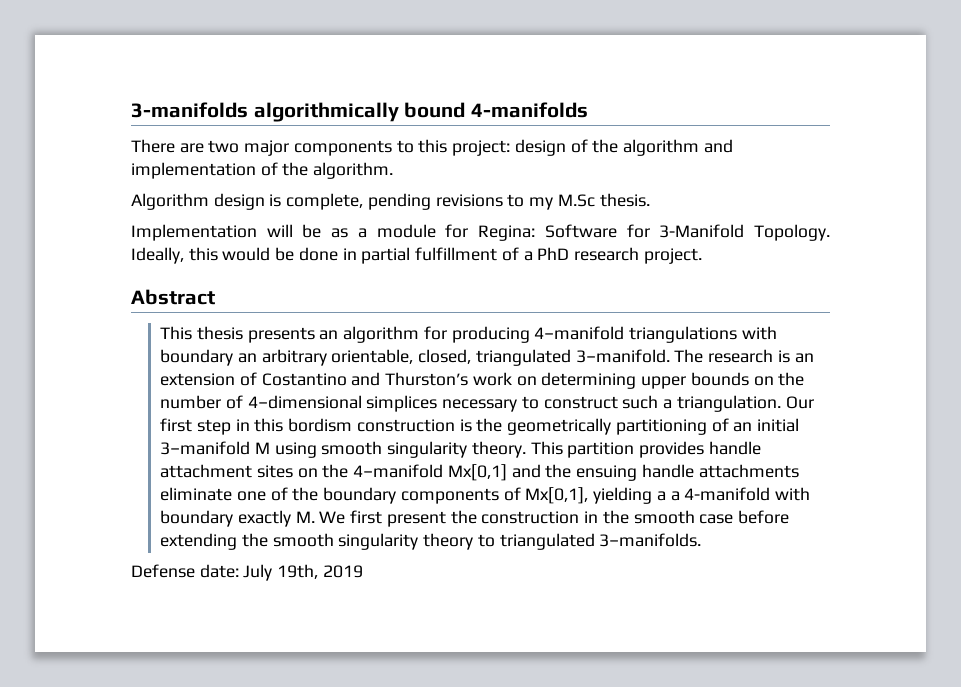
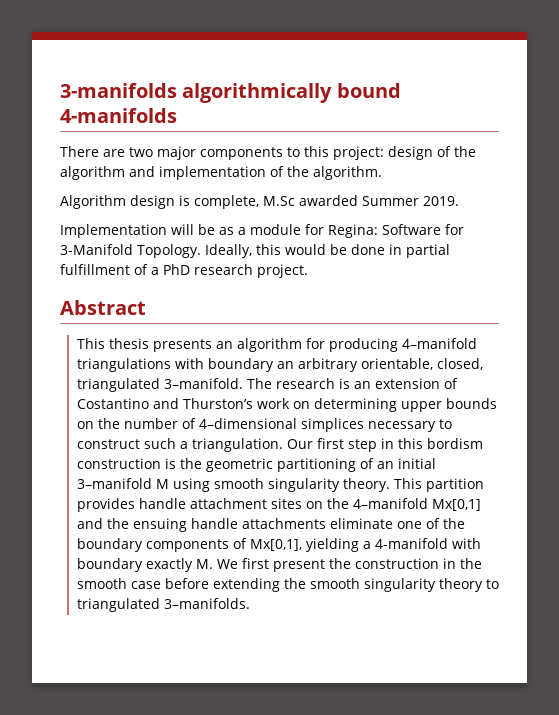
[367,193,650,210] pending revisions to my M.Sc thesis. -> [263,195,459,206] M.Sc awarded Summer 2019.
[507,418,612,435] geometrically -> [205,458,273,472] geometric
[670,491,680,501] a -> (371, 545) none
[131,564,363,581] // Defense date: July 19th, 2019 -> (250, 603) none

